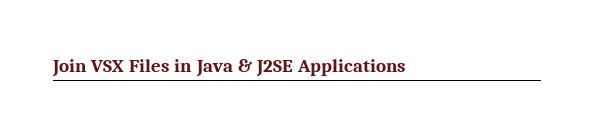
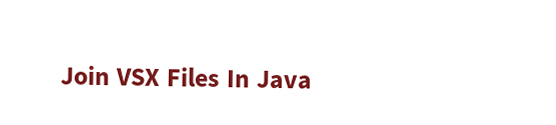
[174,59,405,77] in Java & J2SE Applications -> [226,70,313,90] In Java

